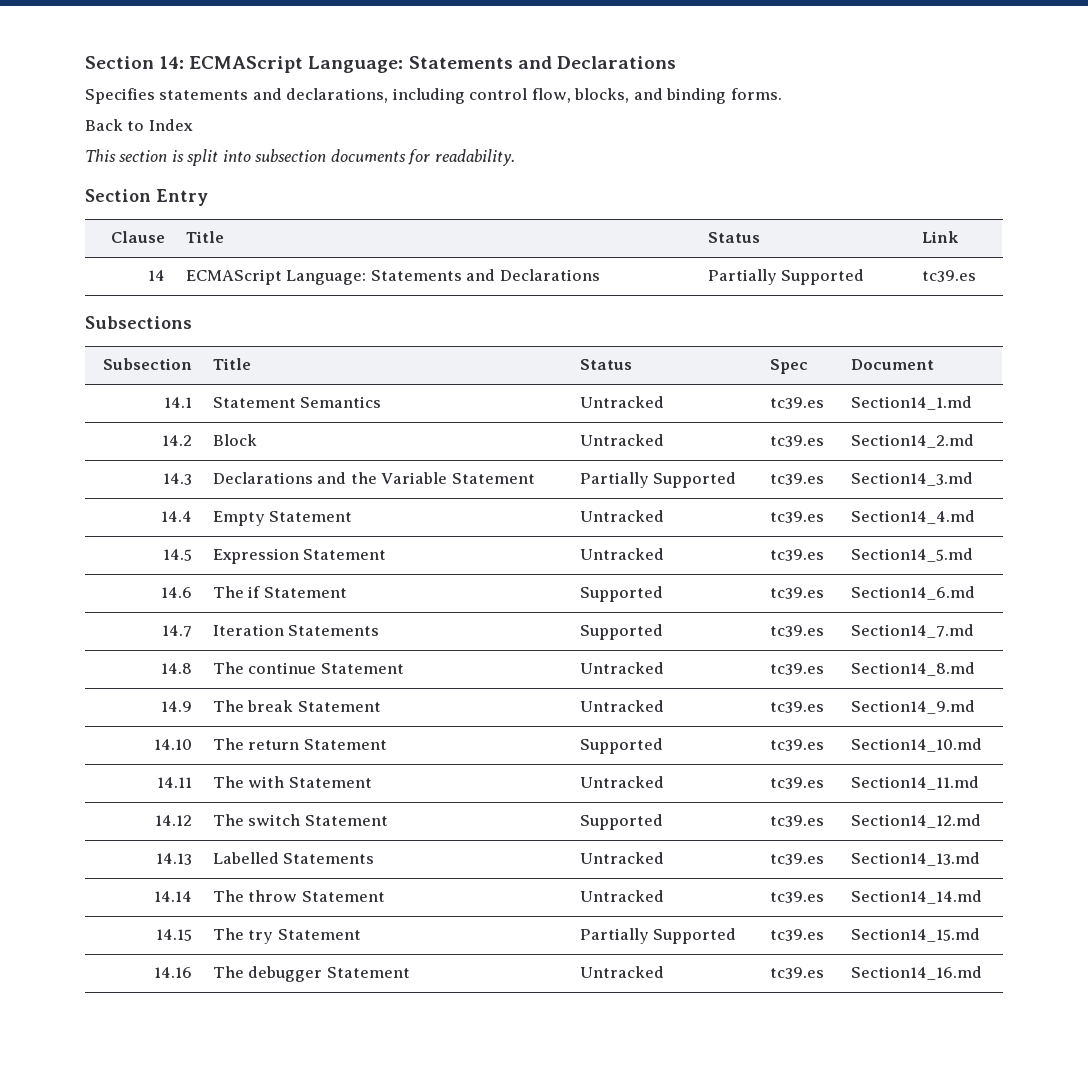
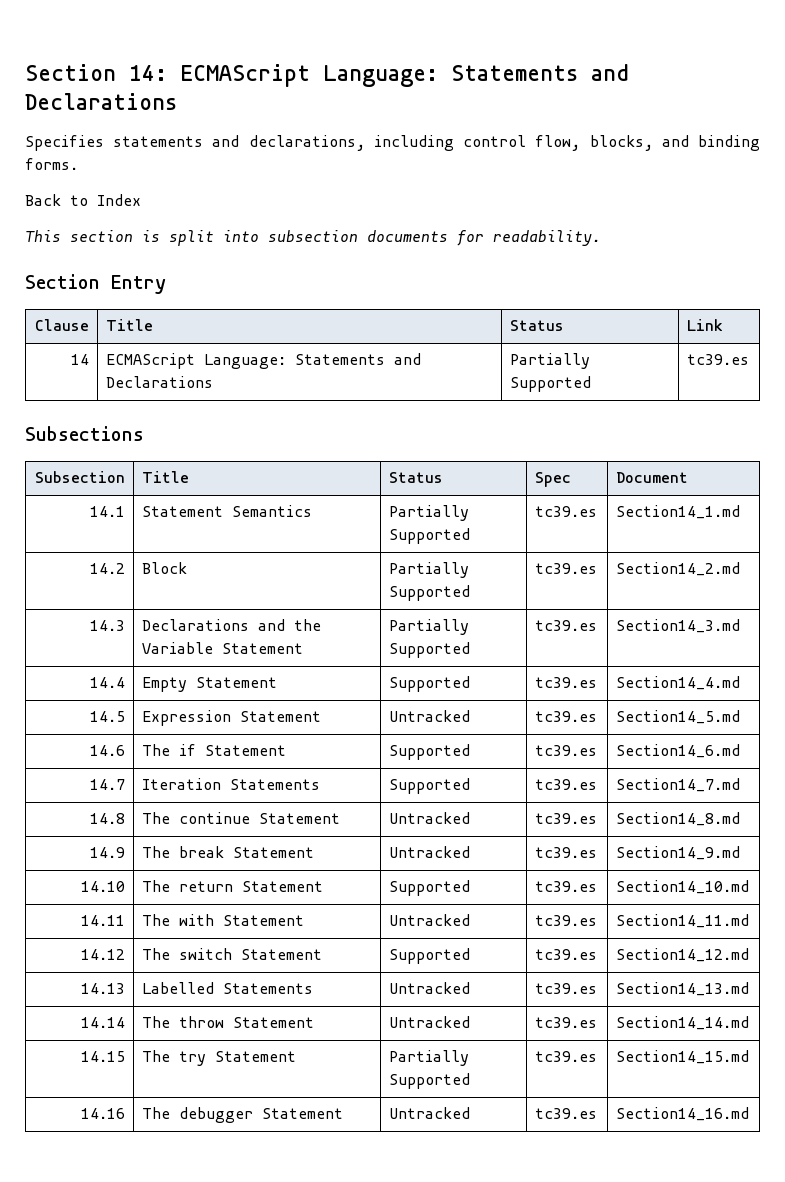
[579,396,664,408] Untracked -> [388,505,469,521] [388,528,470,544] Partially Supported
[579,434,664,446] Untracked -> [388,562,469,578] [388,585,470,601] Partially Supported
[579,510,664,522] Untracked -> [388,676,470,692] Supported

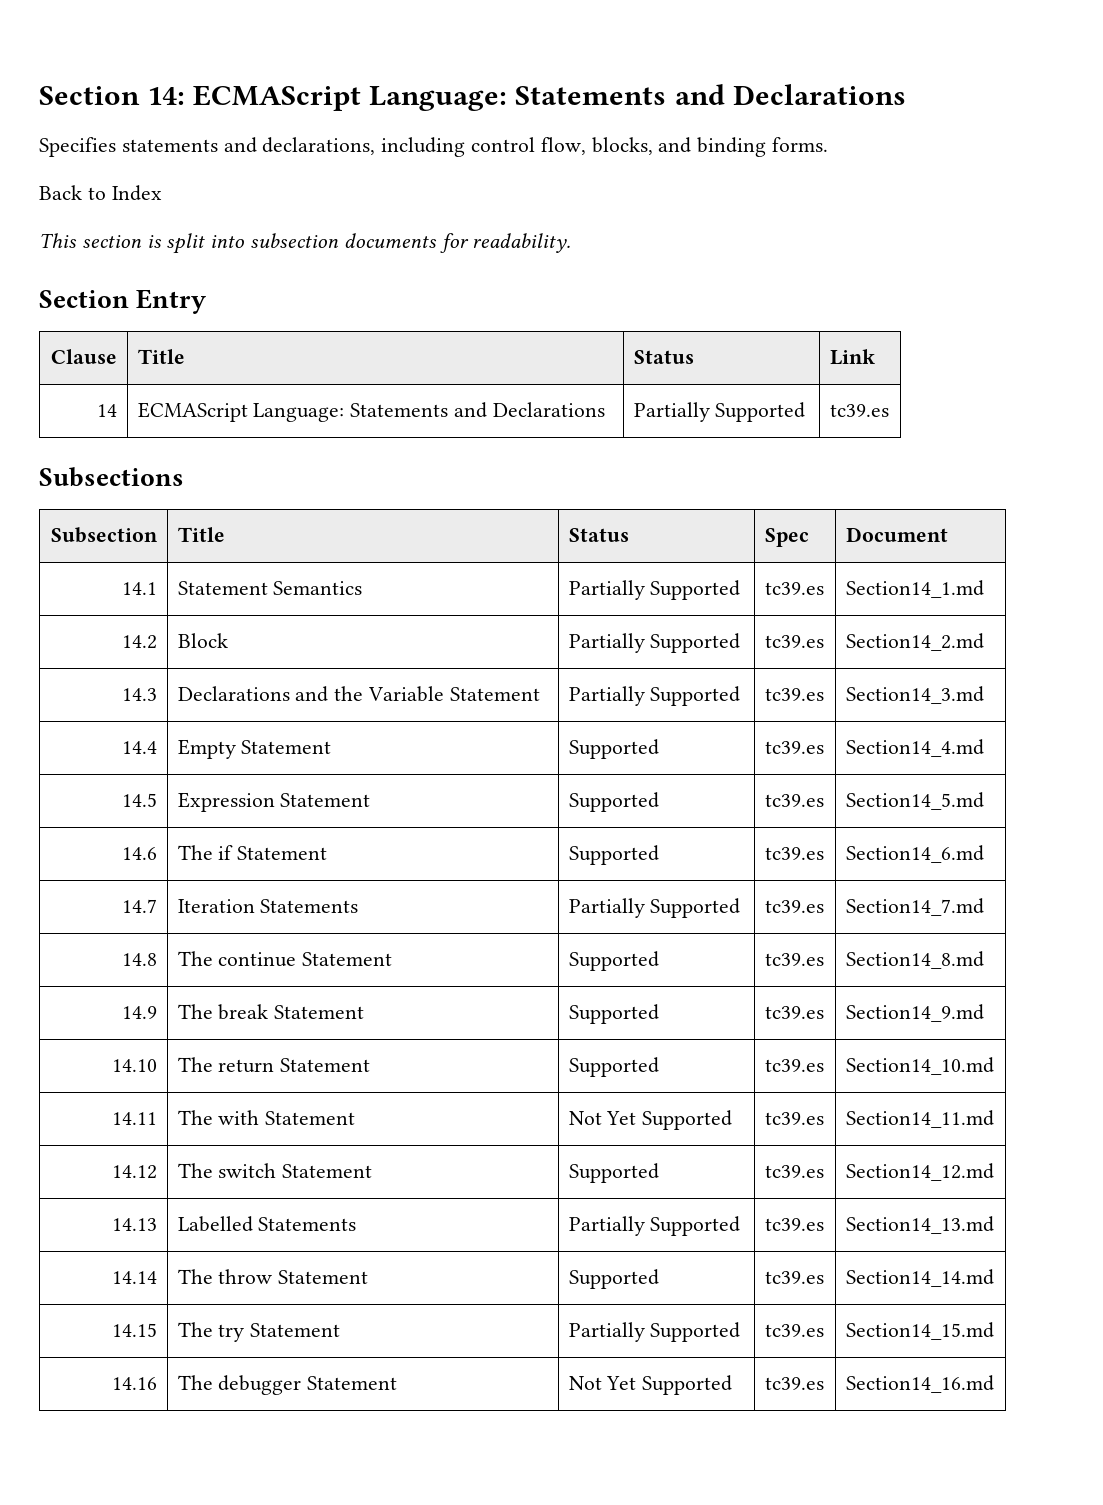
[388,710,470,722] Untracked -> [568,792,659,812] Supported
(320, 784) none -> [568,898,645,918] Partially
[388,812,470,824] Untracked -> [568,951,659,971] Supported
[388,846,470,858] Untracked -> [568,1004,659,1024] Supported
[388,914,470,926] Untracked -> [568,1110,733,1130] Not Yet Supported
[388,982,470,994] Untracked -> [568,1216,741,1236] Partially Supported
[388,1016,470,1028] Untracked -> [568,1269,659,1289] Supported
[388,1107,470,1119] Untracked -> [568,1375,733,1395] Not Yet Supported

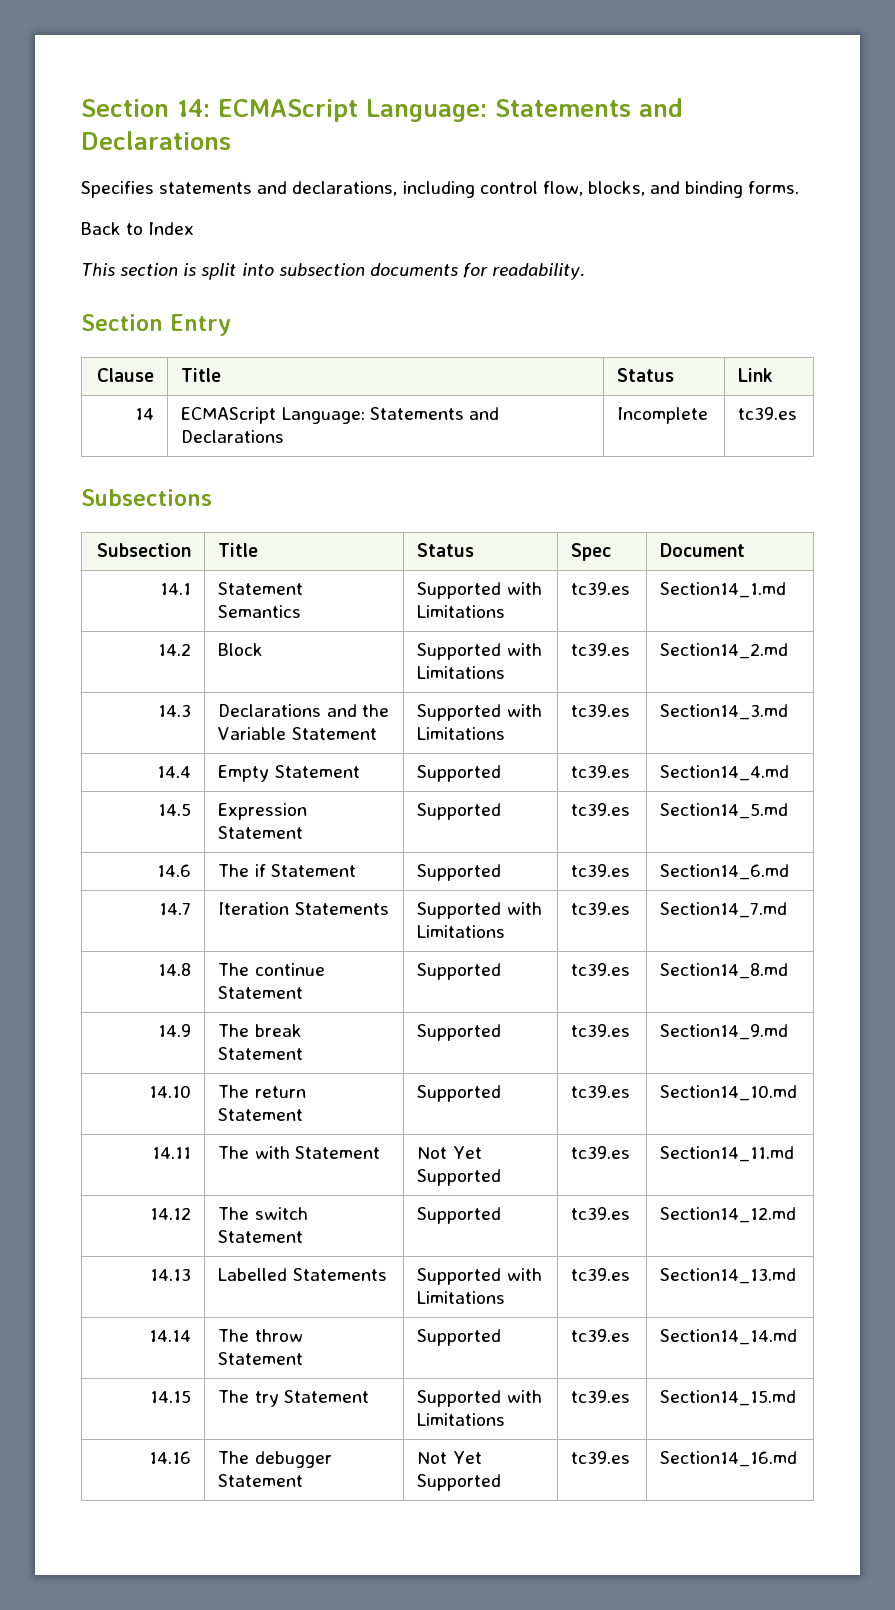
[633,402,806,422] Partially Supported -> [617,407,709,424] Incomplete
[568,580,741,600] Partially Supported -> [417,582,542,599] [417,605,506,618] Supported with Limitations
[568,633,741,653] Partially Supported -> [417,643,542,660] [417,666,506,679] Supported with Limitations
[568,686,741,706] Partially Supported -> [417,704,542,721] [417,727,506,740] Supported with Limitations
[568,898,741,918] Partially Supported -> [417,902,542,919] [417,925,506,938] Supported with Limitations
[568,1216,741,1236] Partially Supported -> [417,1268,542,1285] [417,1291,506,1304] Supported with Limitations
[568,1322,741,1342] Partially Supported -> [417,1390,542,1407] [417,1413,506,1426] Supported with Limitations

